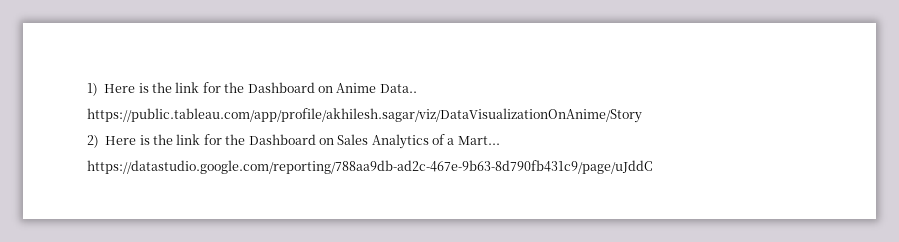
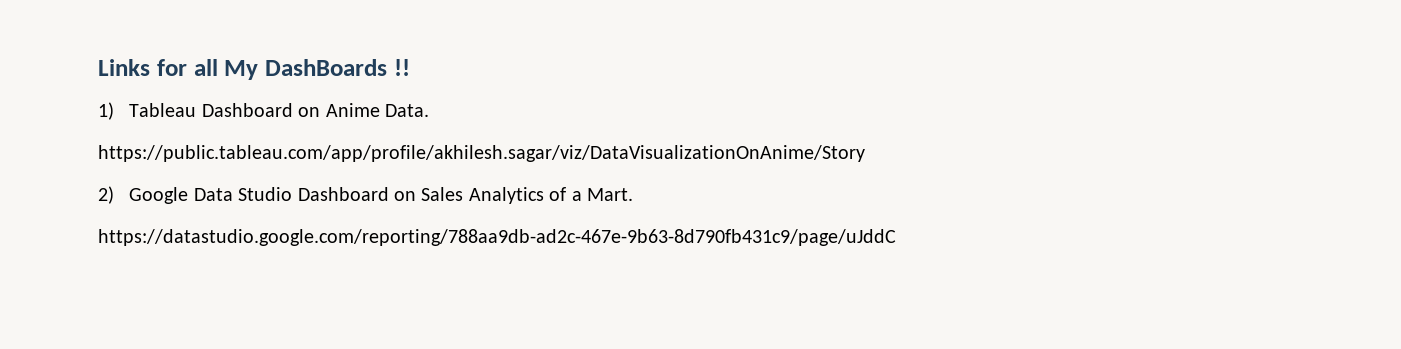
[87,82,245,96] 1) Here is the link for the -> [98,59,410,80] [98,102,197,120] Links for all My DashBoards !! // 1) Tableau
[379,84,417,93] Data.. -> [385,104,430,117] Data.
[105,134,246,145] Here is the link for the -> [129,187,293,204] Google Data Studio
[457,136,500,145] Mart... -> [587,188,634,201] Mart.

